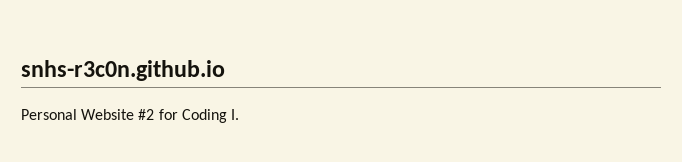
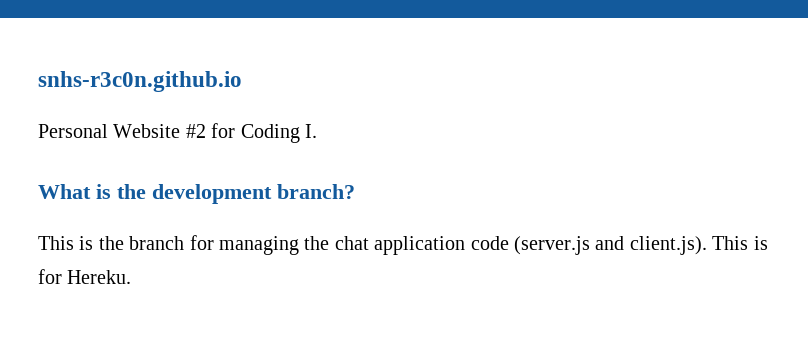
(239, 114) none -> [38,184,355,204] [38,235,768,255] [38,269,132,284] // What is the development branch? // This is the branch for managing the chat application code (server.js and client.js). This is for Hereku.

